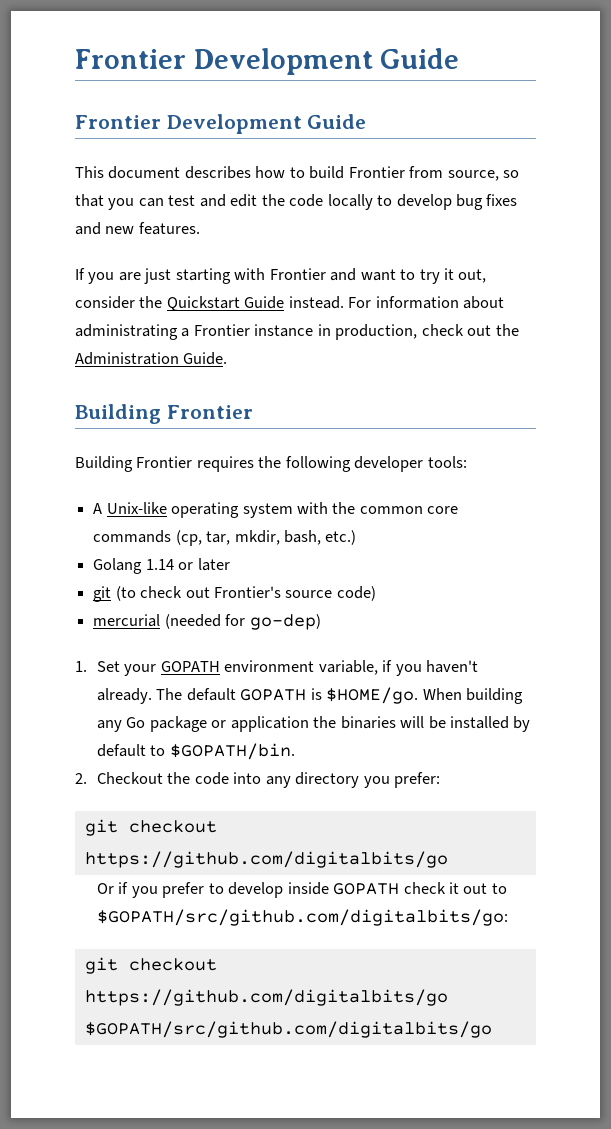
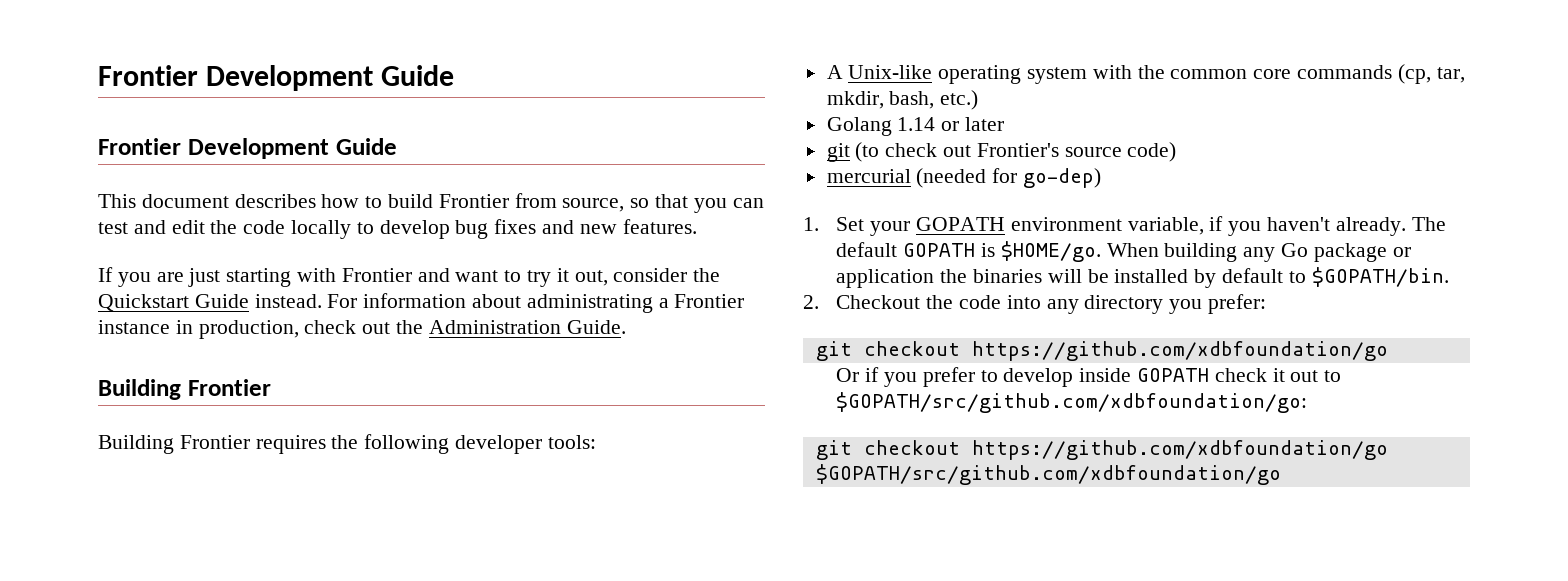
[84,851,448,868] https://github.com/digitalbits/go -> [971,341,1388,361] https://github.com/xdbfoundation/go
[96,909,508,926] [84,957,217,974] [84,989,448,1006] [84,1021,492,1038] $GOPATH/src/github.com/digitalbits/go: // git checkout https://github.com/digitalbits/go $GOPATH/src/github.com/digitalbits/go -> [836,392,1308,413] [815,440,1388,460] [815,464,1281,485] $GOPATH/src/github.com/xdbfoundation/go: // git checkout https://github.com/xdbfoundation/go $GOPATH/src/github.com/xdbfoundation/go

